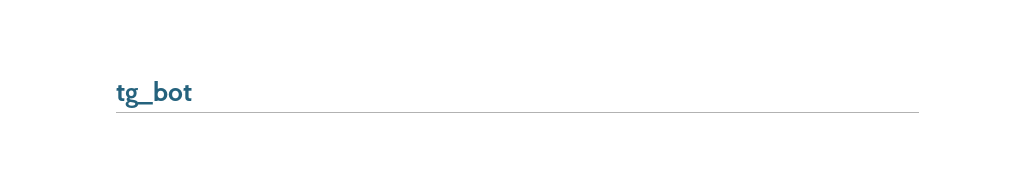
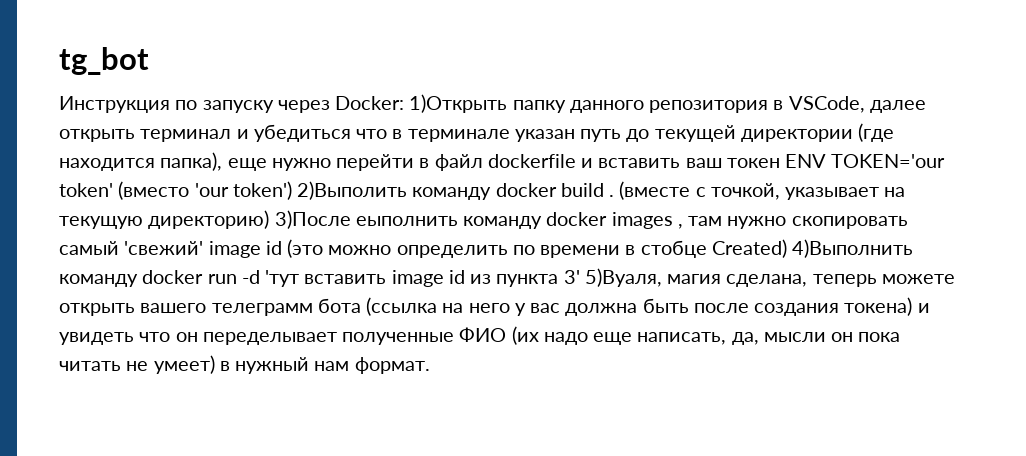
(192, 94) none -> [59,94,926,113] [59,123,895,142] [59,152,946,171] [59,181,906,200] [59,210,908,229] [59,239,914,258] [59,268,955,287] [59,297,930,316] [59,326,901,345] [59,355,430,374] // Инструкция по запуску через Docker: 1)Открыть папку данного репозитория в VSCode, далее открыть терминал и убедиться что в терминале указан путь до текущей директории (где находится папка), еще нужно перейти в файл dockerfile и вставить ваш токен ENV TOKEN='our token' (вместо 'our token') 2)Выполить команду docker build . (вместе с точкой, указывает на текущую директорию) 3)После еыполнить команду docker images , там нужно скопировать самый 'свежий' image id (это можно определить по времени в стобце Created) 4)Выполнить команду docker run -d 'тут вставить image id из пункта 3' 5)Вуаля, магия сделана, теперь можете открыть вашего телеграмм бота (ссылка на него у вас должна быть после создания токена) и увидеть что он переделывает полученные ФИО (их надо еще написать, да, мысли он пока читать не умеет) в нужный нам формат.

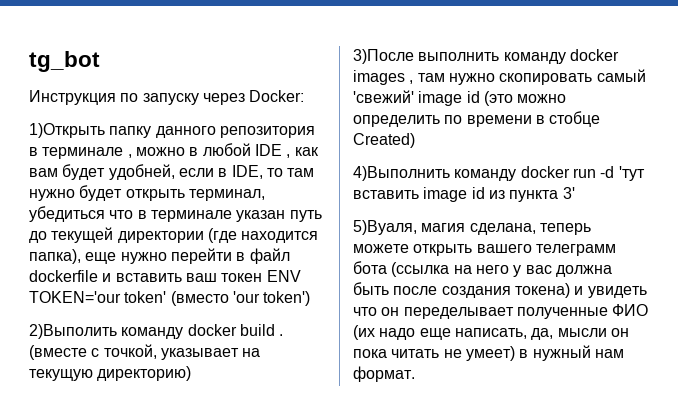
(405, 103) none -> (305, 96) //
[788,96,926,113] [59,129,249,142] VSCode, далее открыть терминал и -> [42,143,319,159] [29,164,315,180] [29,185,265,201] терминале , можно в любой IDE , как вам будет удобней, если в IDE, то там нужно будет открыть терминал,
(292, 190) none -> (311, 298) //
[274,210,458,229] 3)После еыполнить -> [353,49,500,64] // 3)После выполнить
(787, 248) none -> (415, 140) //
(580, 277) none -> (575, 193) //

